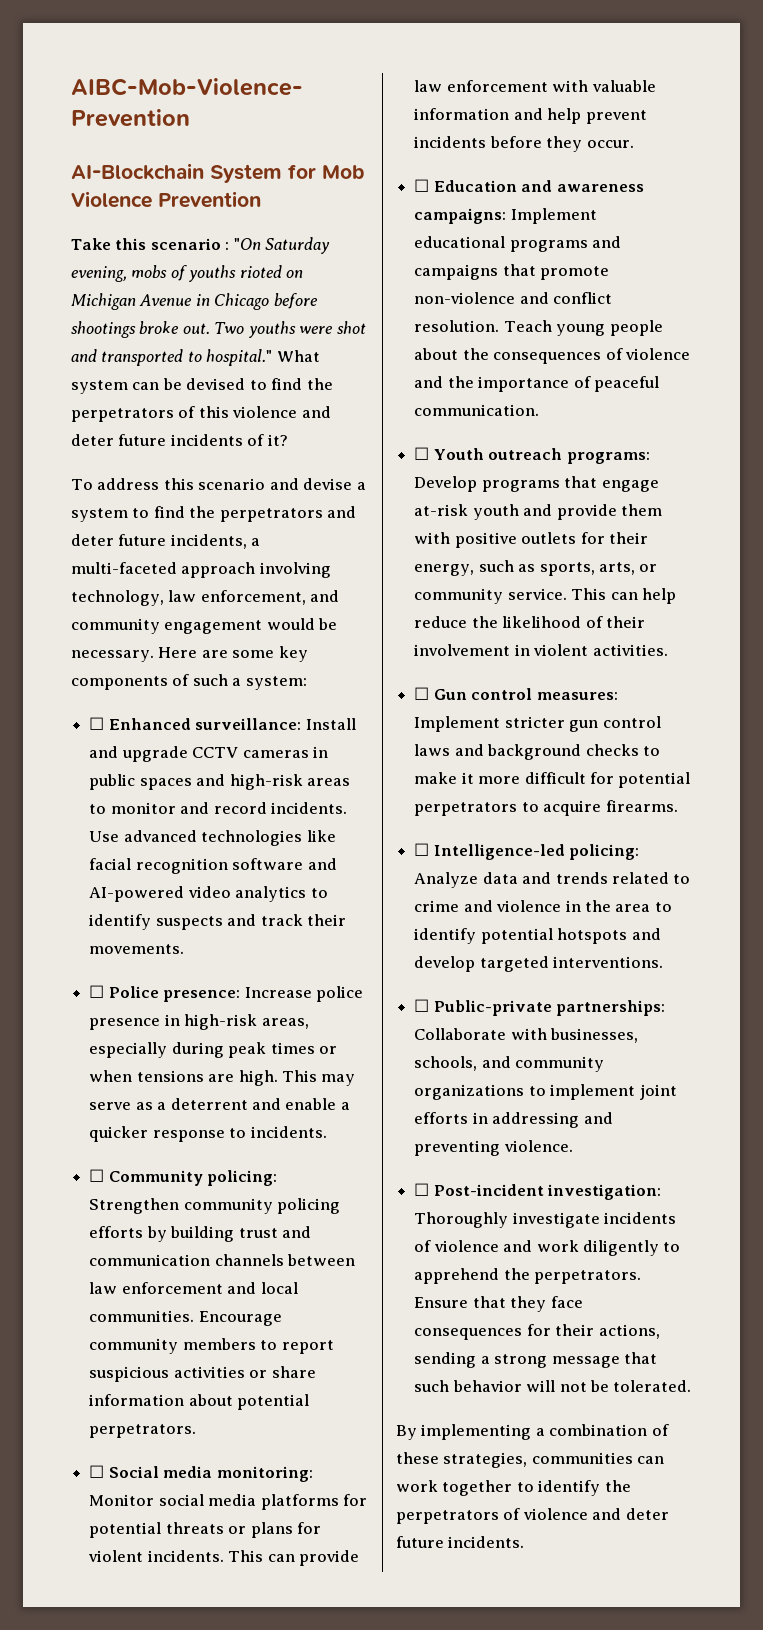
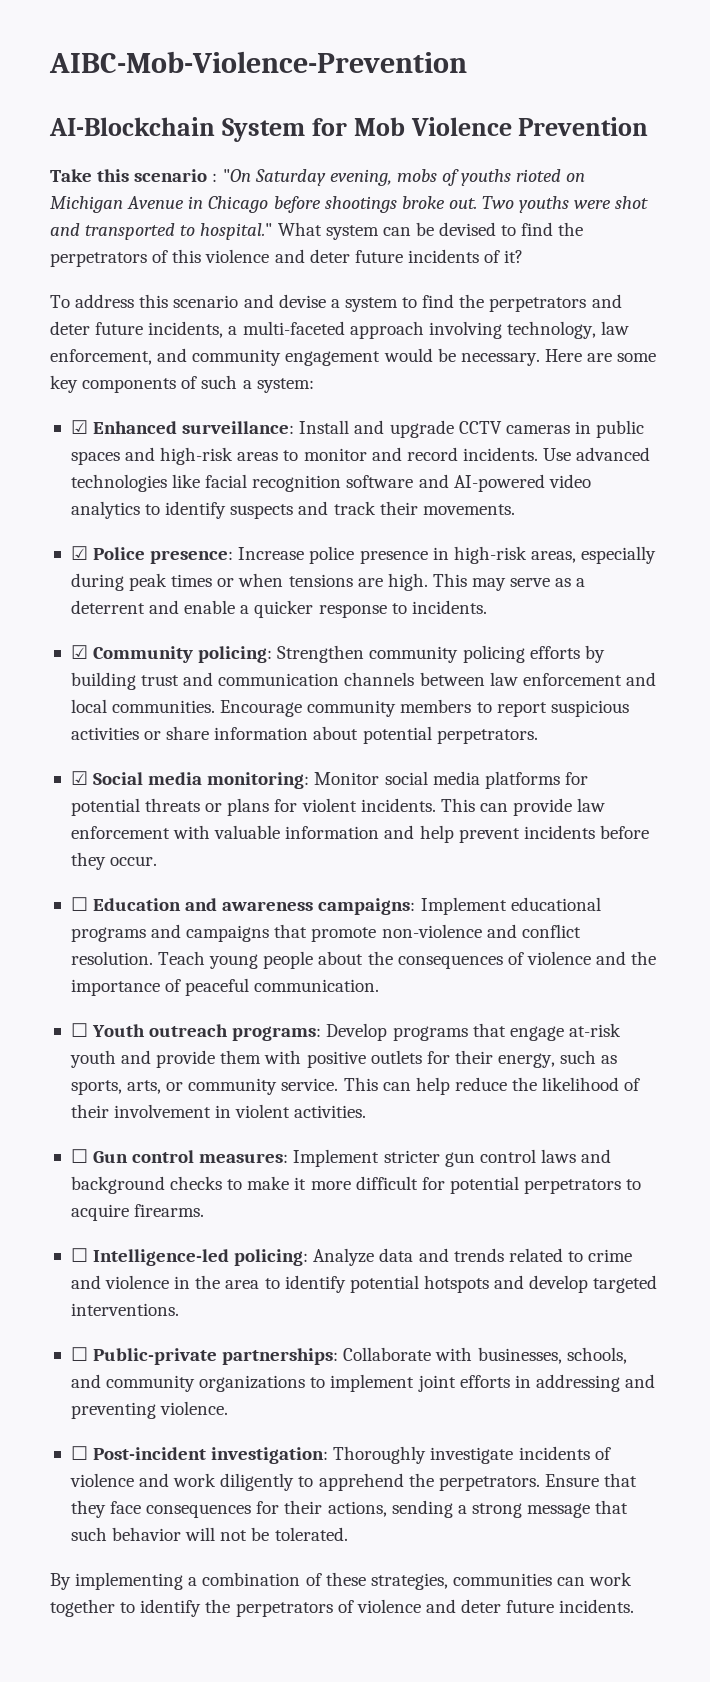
[89,717,105,730] ☐ -> [70,420,88,434] ☑
[89,985,105,998] ☐ -> [70,546,88,560] ☑
[89,1169,105,1182] ☐ -> [70,645,88,659] ☑
[89,1465,105,1478] ☐ -> [70,771,88,785] ☑

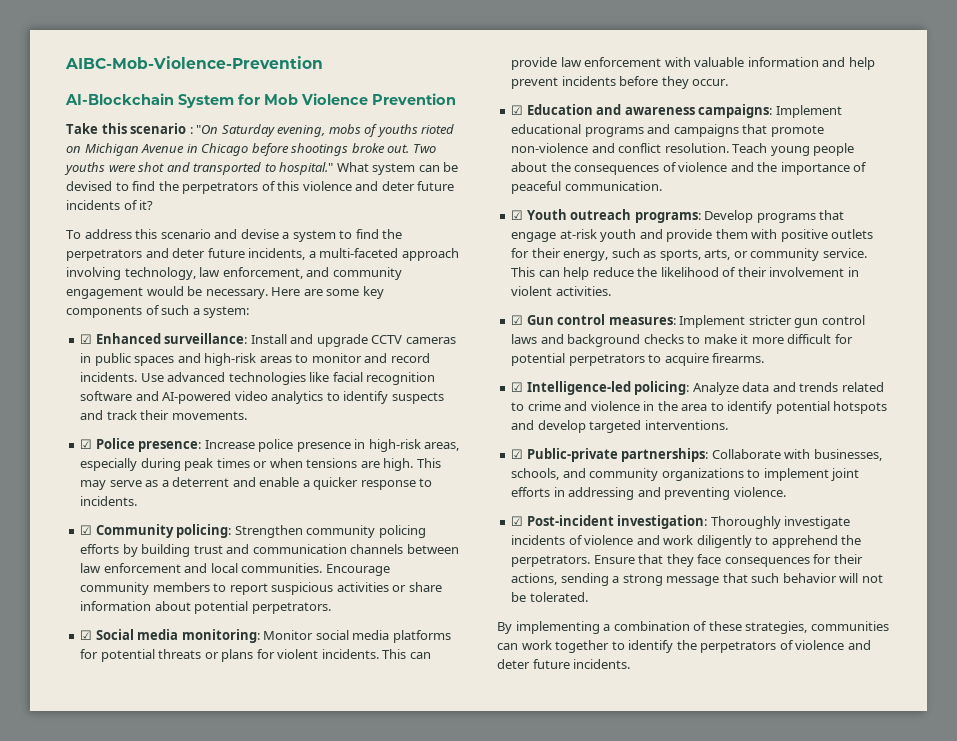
[70,897,88,911] ☐ -> [511,105,524,115] ☑
[70,1023,88,1037] ☐ -> [511,210,524,220] ☑
[70,1149,88,1163] ☐ -> [511,315,524,325] ☑
[70,1248,88,1262] ☐ -> [511,382,524,392] ☑
[70,1347,88,1361] ☐ -> [511,449,524,459] ☑
[70,1446,88,1460] ☐ -> [511,516,524,526] ☑

